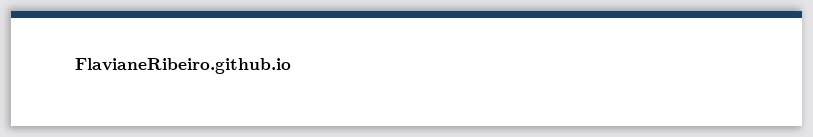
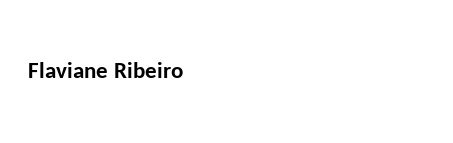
[75,58,291,74] FlavianeRibeiro.github.io -> [28,62,184,78] Flaviane Ribeiro

